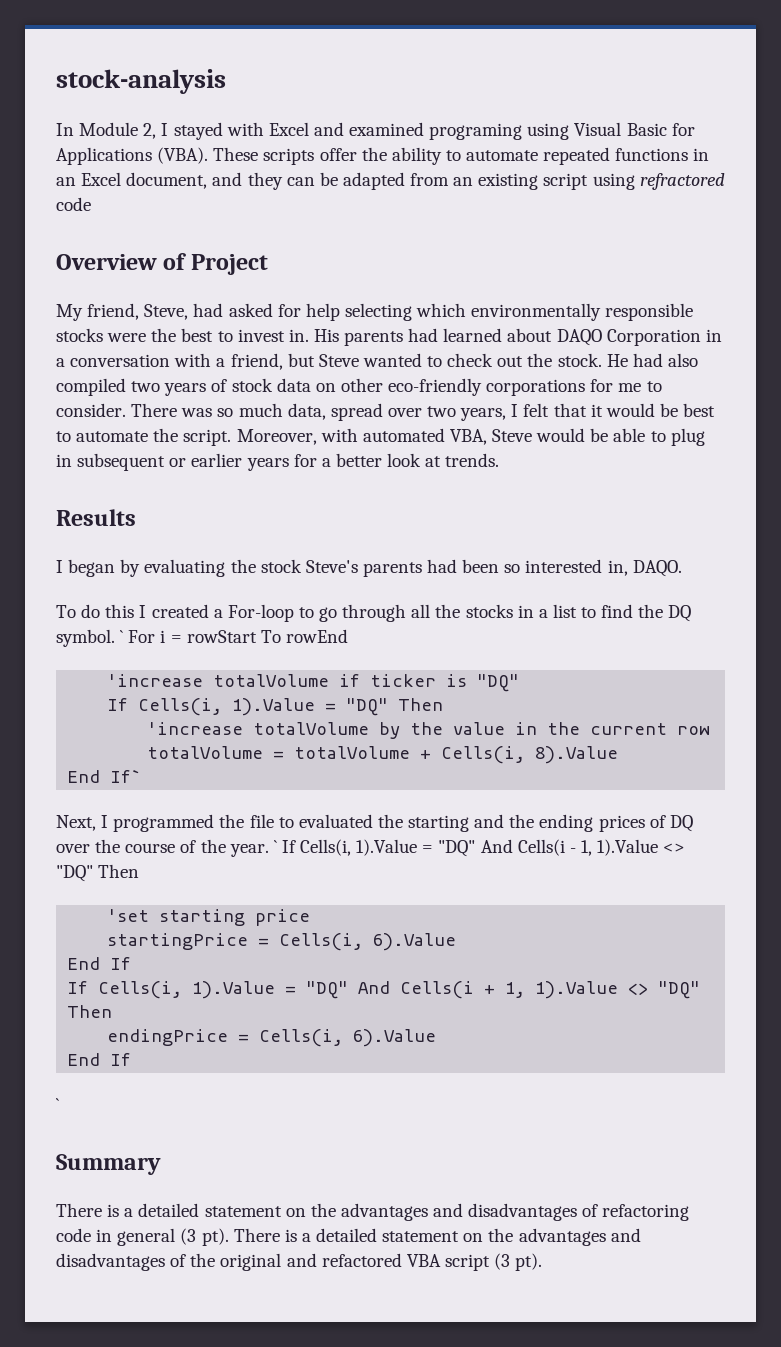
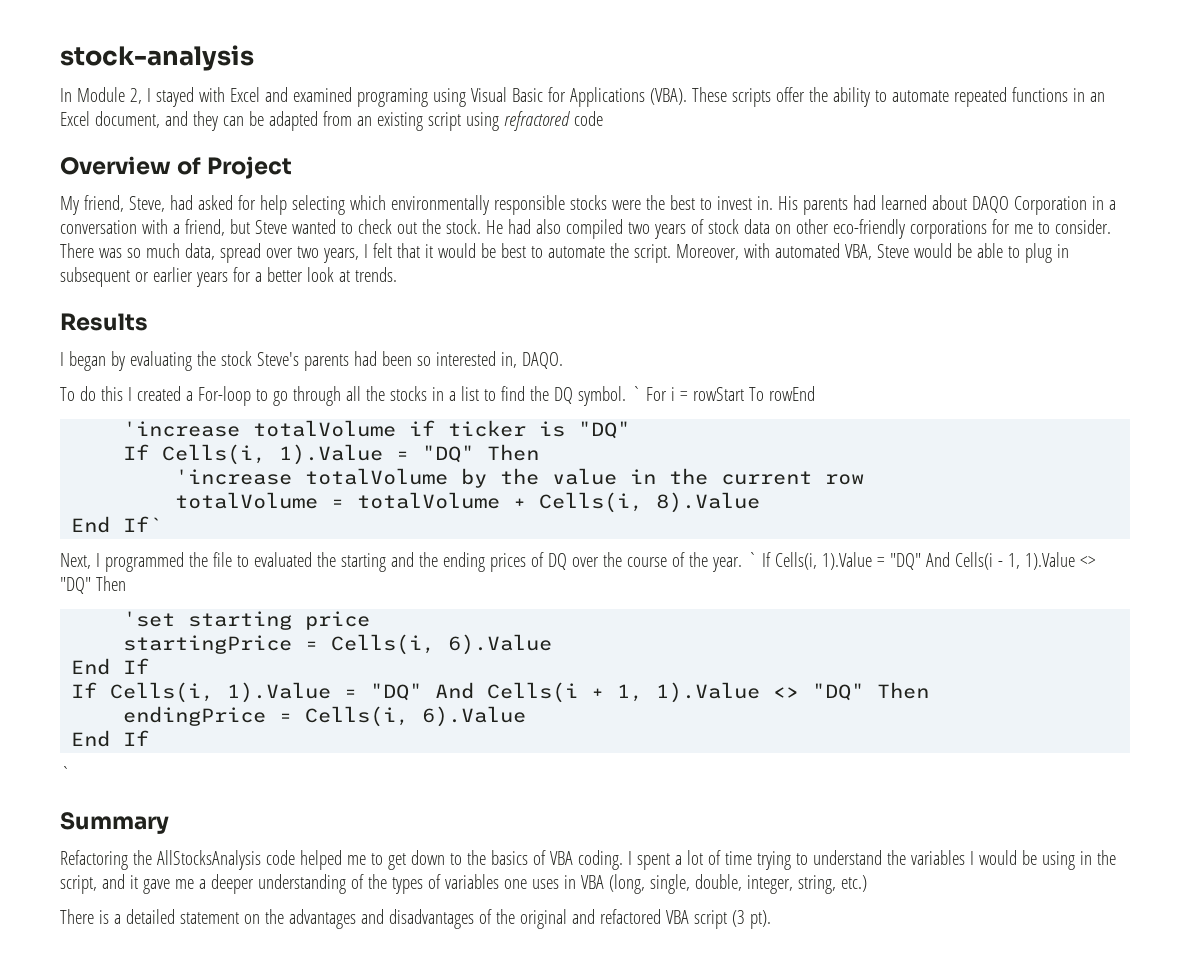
[56,1203,690,1221] [56,1228,229,1246] There is a detailed statement on the advantages and disadvantages of refactoring code in general (3 pt). -> [60,850,1116,870] [60,874,867,894] Refactoring the AllStocksAnalysis code helped me to get down to the basics of VBA coding. I spent a lot of time trying to understand the variables I would be using in the script, and it gave me a deeper understanding of the types of variables one uses in VBA (long, single, double, integer, string, etc.) //

